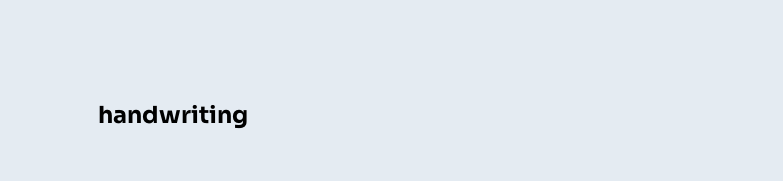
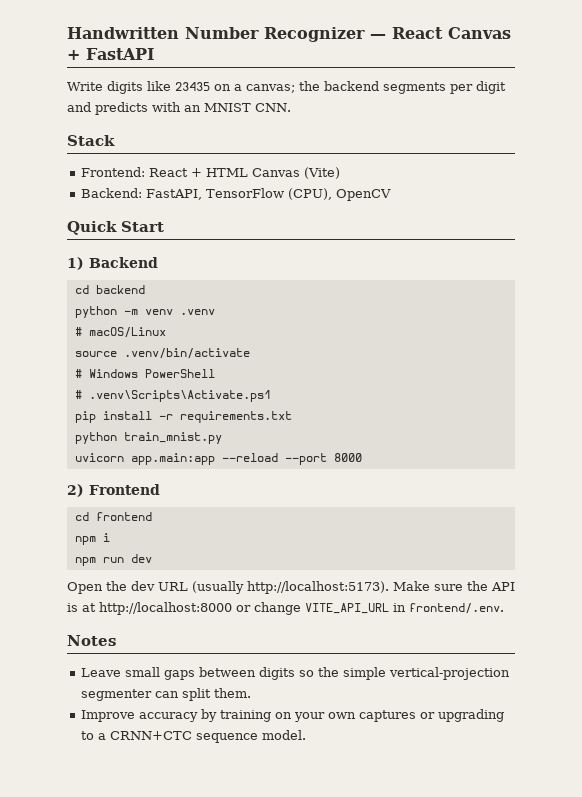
[98,104,248,129] handwriting -> [67,27,511,42] [67,48,154,60] [67,81,506,94] [67,102,291,115] [67,135,115,146] [80,167,340,179] [80,188,391,201] [67,221,164,235] [67,257,158,270] [74,285,145,294] [74,306,215,318] [74,327,166,338] [74,348,250,359] [74,369,215,378] [74,390,271,402] [74,411,292,423] [74,432,222,444] [74,453,362,465] [67,484,160,497] [74,512,152,521] [74,533,110,545] [74,554,152,566] [67,581,515,594] [67,602,504,615] [67,635,116,646] [80,667,510,680] [80,688,251,701] [80,709,504,722] [80,730,306,743] Handwritten Number Recognizer — React Canvas + FastAPI // Write digits like 23435 on a canvas; the backend segments per digit and predicts with an MNIST CNN. // Stack // Frontend: React + HTML Canvas (Vite) // Backend: FastAPI, TensorFlow (CPU), OpenCV // Quick Start // 1) Backend // cd backend // python -m venv .venv // # macOS/Linux // source .venv/bin/activate // # Windows PowerShell // # .venv\Scripts\Activate.ps1 // pip install -r requirements.txt // python train_mnist.py // uvicorn app.main:app --reload --port 8000 // 2) Frontend // cd frontend // npm i // npm run dev // Open the dev URL (usually http://localhost:5173). Make sure the API is at http://localhost:8000 or change VITE_API_URL in frontend/.env. // Notes // Leave small gaps between digits so the simple vertical-projection segmenter can split them. // Improve accuracy by training on your own captures or upgrading to a CRNN+CTC sequence model.

